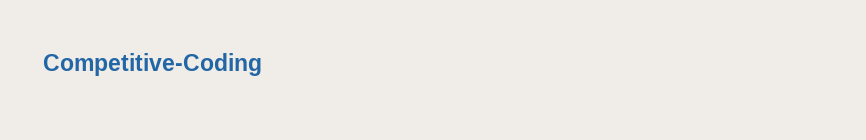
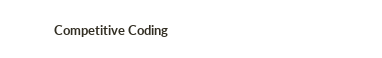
[43,53,262,76] Competitive-Coding -> [54,25,169,37] Competitive Coding

